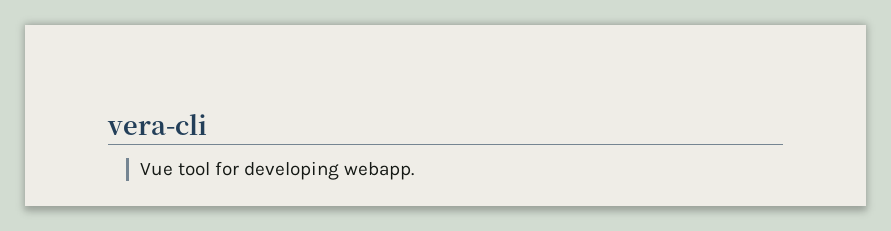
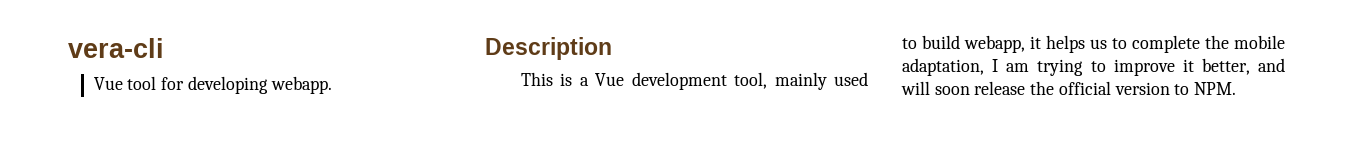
(415, 171) none -> [485,37,612,60] [520,72,868,90] [902,35,1285,53] [902,58,1285,76] [901,81,1237,95] // Description // This is a Vue development tool, mainly used to build webapp, it helps us to complete the mobile adaptation, I am trying to improve it better, and will soon release the official version to NPM.

